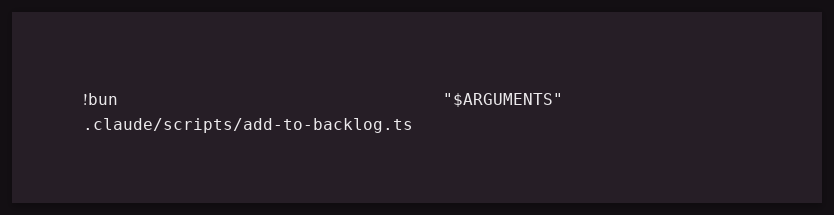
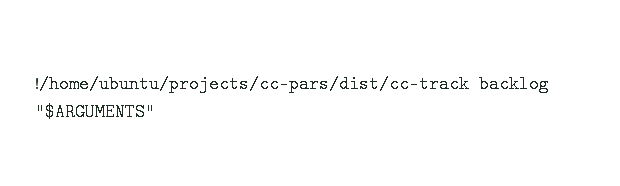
[83,93,118,105] [83,118,413,133] !bun .claude/scripts/add-to-backlog.ts -> [35,75,549,93] !/home/ubuntu/projects/cc-pars/dist/cc-track backlog

